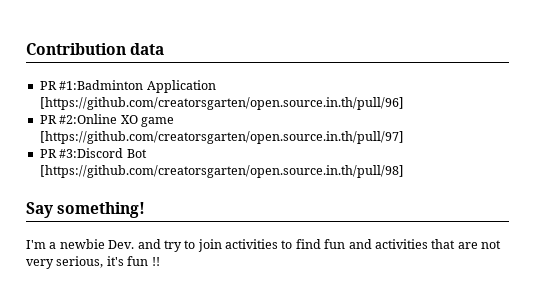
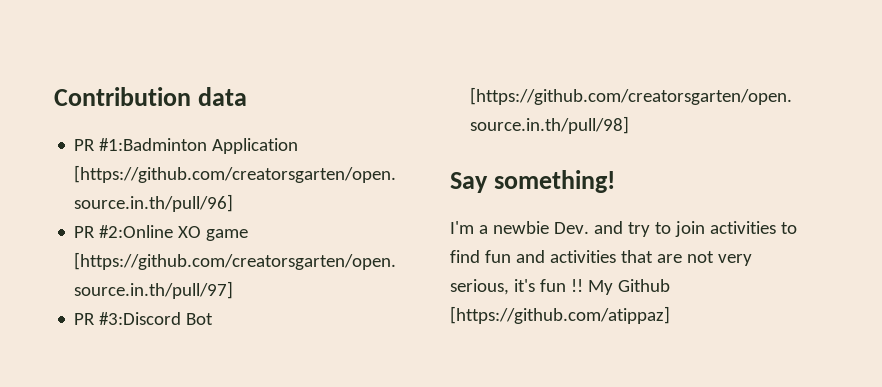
(160, 261) none -> [587,279,670,295] [450,306,670,324] My Github [https://github.com/atippaz]

